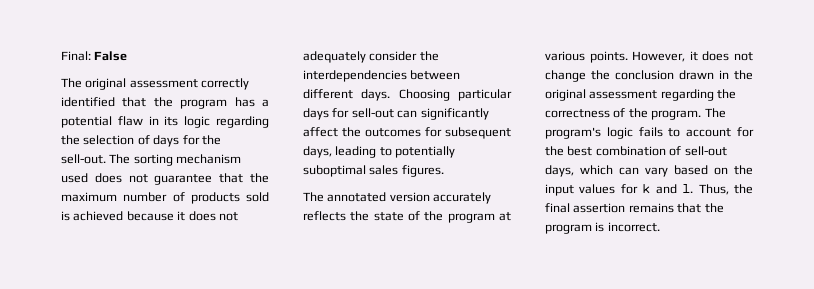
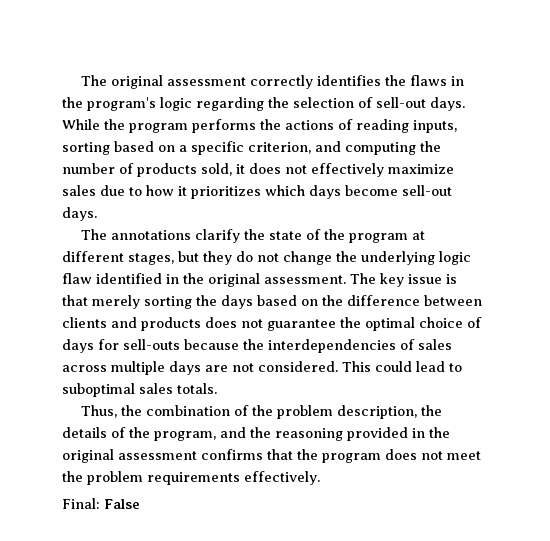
[61,51,128,61] Final: False // -> (80, 80) none
[61,97,269,109] [61,116,179,128] identified that the program has a potential flaw in its -> [316,75,464,86] [62,97,156,111] identifies the flaws in the program's
[153,135,221,147] [61,154,242,166] [61,173,269,185] [61,192,269,204] [61,211,238,221] [303,51,439,63] [303,70,461,82] [303,89,512,101] [303,108,489,120] [303,127,511,139] [303,146,456,158] [303,165,444,177] [303,192,492,204] [303,211,346,221] days for the sell-out. The sorting mechanism used does not guarantee that the maximum number of products sold is achieved because it does not adequately consider the interdependencies between different days. Choosing particular days for sell-out can significantly affect the outcomes for subsequent days, leading to potentially suboptimal sales figures. // The annotated version accurately reflects -> [376,97,465,111] [62,119,457,133] [62,141,441,155] [62,163,454,177] [62,185,452,199] [62,207,97,221] [80,229,240,243] sell-out days. While the program performs the actions of reading inputs, sorting based on a specific criterion, and computing the number of products sold, it does not effectively maximize sales due to how it prioritizes which days become sell-out days. // The annotations clarify
[545,51,753,63] [545,70,753,82] [545,89,737,101] [545,108,726,120] [545,127,754,139] [545,146,727,156] [545,165,753,177] [545,183,753,196] [545,203,724,213] [545,222,660,234] various points. However, it does not change the conclusion drawn in the original assessment regarding the correctness of the program. The program's logic fails to account for the best combination of sell-out days, which can vary based on the input values for k and l. Thus, the final assertion remains that the program is incorrect. -> [62,251,471,265] [62,273,457,287] [62,295,482,309] [62,317,482,331] [62,339,452,353] [62,361,462,375] [62,383,217,397] [80,405,442,419] [62,427,450,441] [62,449,481,463] [62,471,320,485] [62,498,140,509] different stages, but they do not change the underlying logic flaw identified in the original assessment. The key issue is that merely sorting the days based on the difference between clients and products does not guarantee the optimal choice of days for sell-outs because the interdependencies of sales across multiple days are not considered. This could lead to suboptimal sales totals. // Thus, the combination of the problem description, the details of the program, and the reasoning provided in the original assessment confirms that the program does not meet the problem requirements effectively. // Final: False

